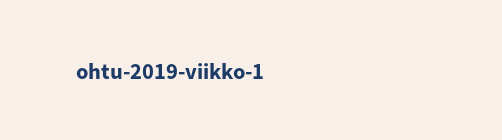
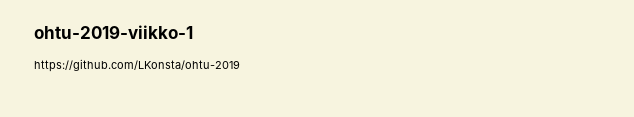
(264, 71) none -> [34,59,240,72] // https://github.com/LKonsta/ohtu-2019

